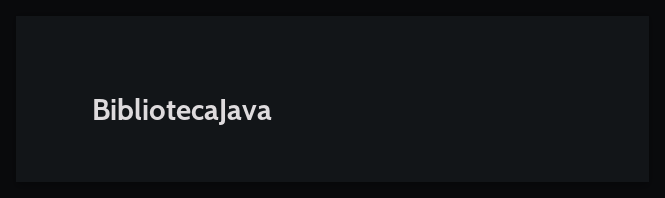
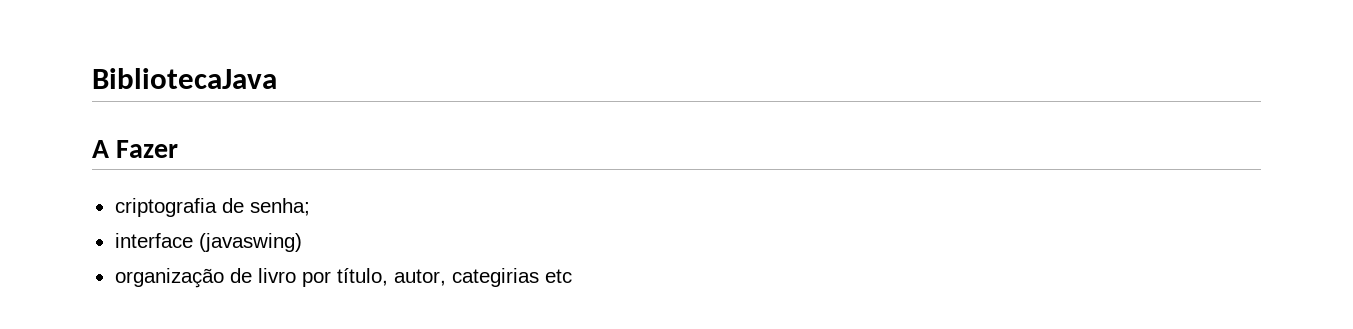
(272, 111) none -> [92,140,179,158] [114,198,310,217] [114,233,302,252] [114,268,572,288] // A Fazer // criptografia de senha; // interface (javaswing) // organização de livro por título, autor, categirias etc

